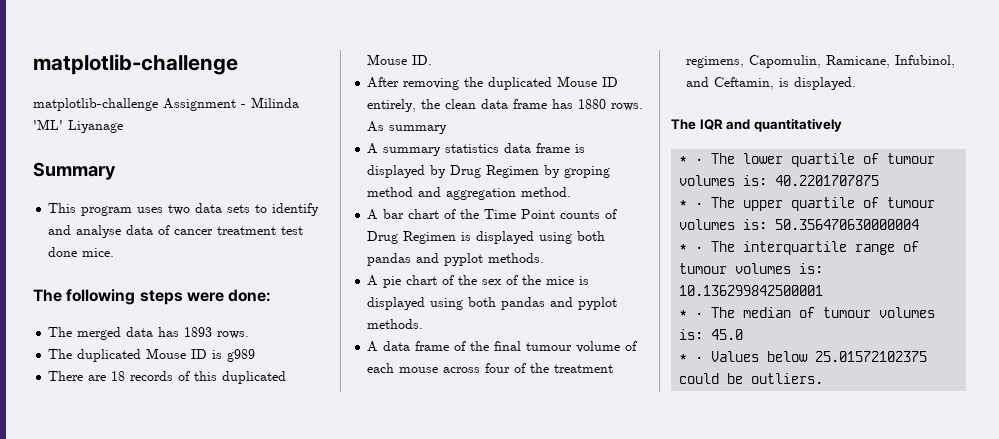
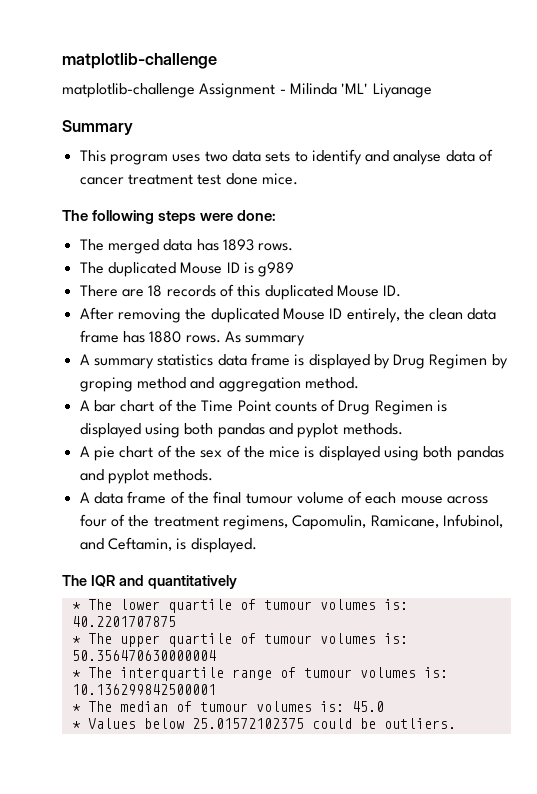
[695,158,704,164] • -> (81, 606) none
[695,202,704,208] • -> (81, 640) none
[695,246,704,252] • -> (81, 674) none
[695,312,704,318] • -> (81, 708) none
[695,356,704,362] • -> (81, 725) none

